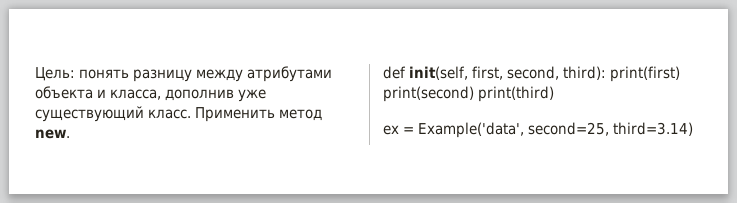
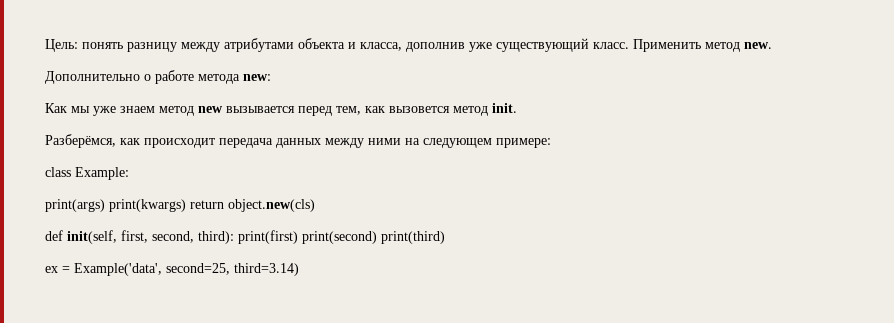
(70, 134) none -> [45,70,271,84] [45,103,517,116] [45,134,551,148] [45,167,129,180] [45,199,315,212] // Дополнительно о работе метода new: // Как мы уже знаем метод new вызывается перед тем, как вызовется метод init. // Разберёмся, как происходит передача данных между ними на следующем примере: // class Example: // print(args) print(kwargs) return object.new(cls)

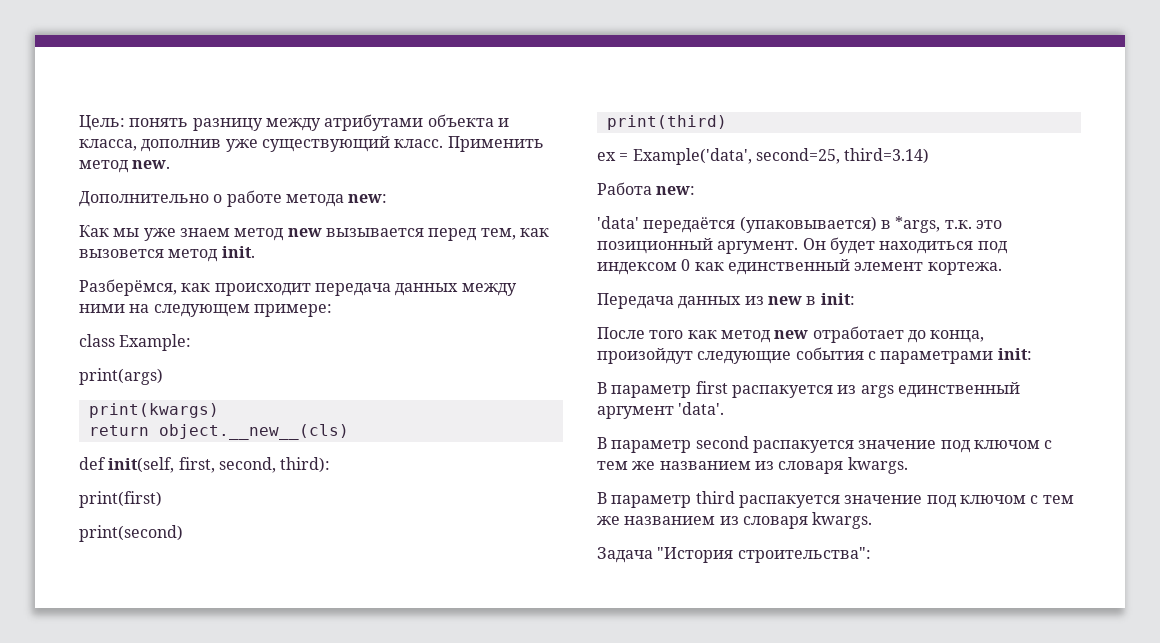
(105, 205) none -> (163, 376) //
[190,199,315,212] return object.new(cls) -> [88,424,349,440] // return object.__new__(cls)
(234, 237) none -> (331, 465) //
(298, 237) none -> (162, 499) //
(377, 237) none -> (183, 533) //
(299, 269) none -> [597,182,696,195] [597,216,1002,233] [597,237,1007,254] [597,259,1002,275] [597,293,855,309] [597,326,985,343] [597,347,1032,364] [597,381,1020,398] [597,402,725,419] [597,436,1053,453] [597,457,908,474] [597,491,1074,508] [597,512,873,529] [597,547,871,563] // Работа new: // 'data' передаётся (упаковывается) в *args, т.к. это позиционный аргумент. Он будет находиться под индексом 0 как единственный элемент кортежа. // Передача данных из new в init: // После того как метод new отработает до конца, произойдут следующие события с параметрами init: // В параметр first распакуется из args единственный аргумент 'data'. // В параметр second распакуется значение под ключом с тем же названием из словаря kwargs. // В параметр third распакуется значение под ключом с тем же названием из словаря kwargs. // Задача "История строительства":

